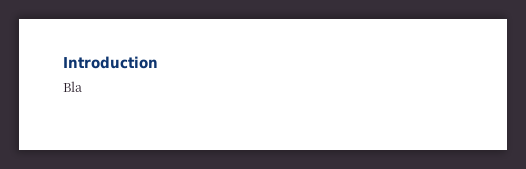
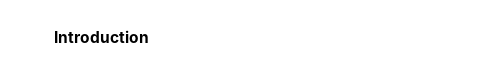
[63,81,82,92] // Bla -> (149, 36) none

